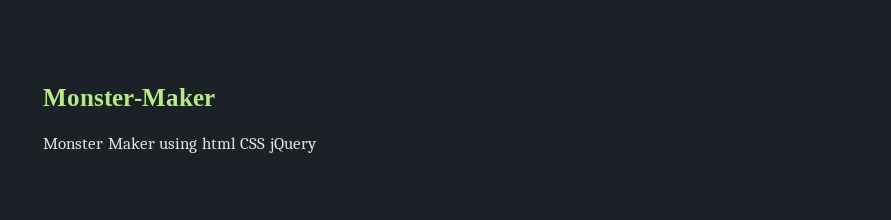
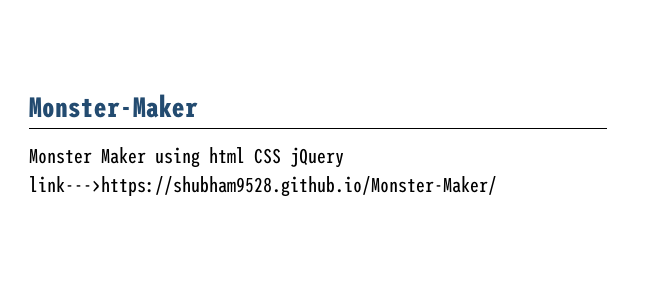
(317, 145) none -> [29,176,497,197] link--->https://shubham9528.github.io/Monster-Maker/

